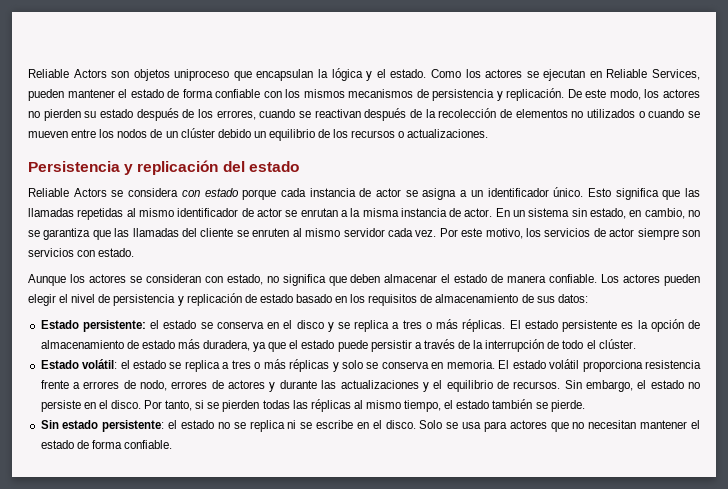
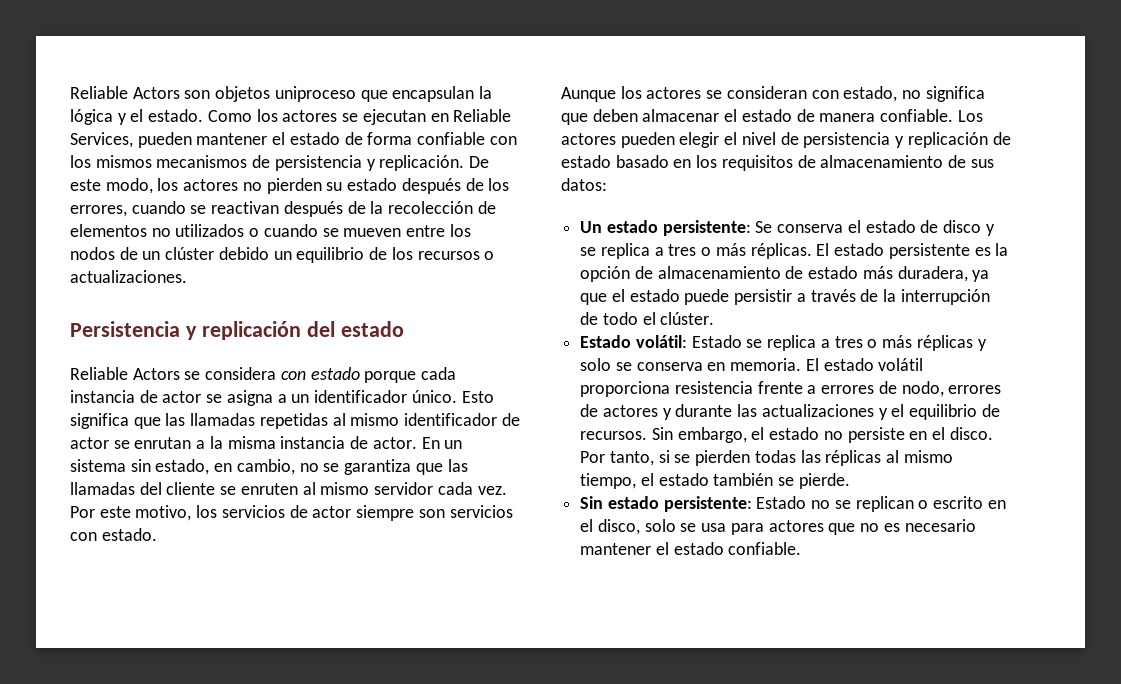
[40,320,293,332] Estado persistente: el estado se conserva en el -> [580,220,939,236] Un estado persistente: Se conserva el estado de
[120,360,166,369] el estado -> [691,335,742,348] Estado
[168,420,443,432] el estado no se replica ni se escribe en el disco. Solo -> [756,496,1006,512] [580,519,676,535] Estado no se replican o escrito en el disco, solo
[588,420,700,429] [40,440,122,449] necesitan mantener el estado de forma -> [883,519,976,532] [580,542,724,555] es necesario mantener el estado

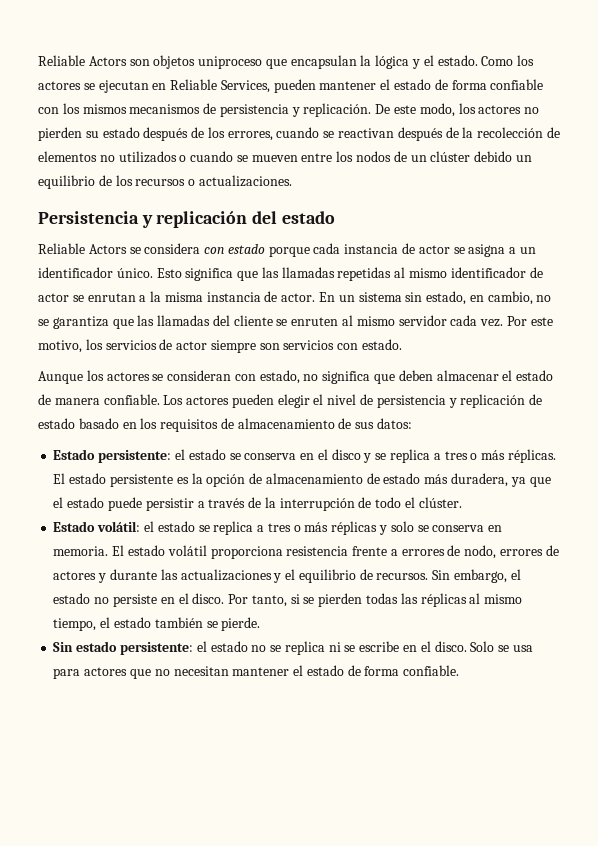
[580,220,939,236] Un estado persistente: Se conserva el estado de -> [53,449,328,463] Estado persistente: el estado se conserva en el
[691,335,742,348] Estado -> [143,521,195,532] el estado
[756,496,1006,512] [580,519,676,535] Estado no se replican o escrito en el disco, solo -> [196,641,495,655] el estado no se replica ni se escribe en el disco. Solo
[883,519,976,532] [580,542,724,555] es necesario mantener el estado -> [173,665,400,676] necesitan mantener el estado de forma

